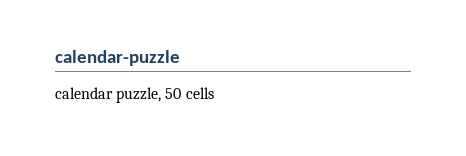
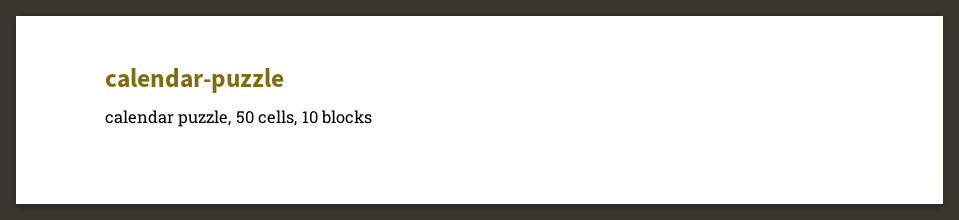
[185,87,214,99] cells -> [258,110,373,126] cells, 10 blocks

